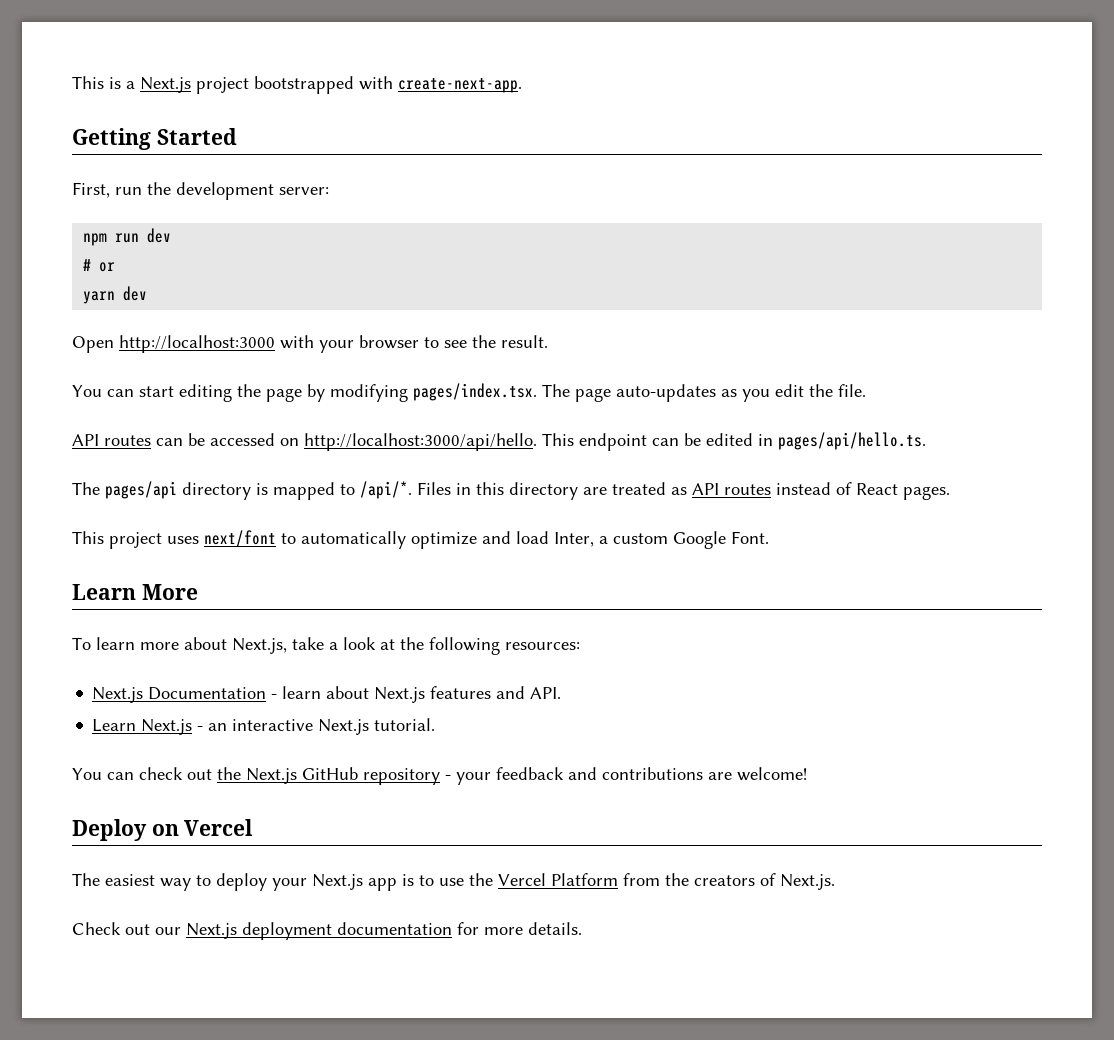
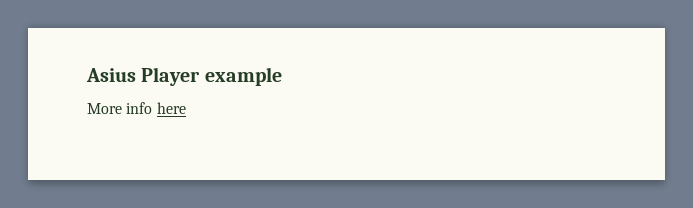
[72,76,522,94] [72,128,237,150] [72,182,329,200] [83,228,172,246] [83,259,116,272] [83,286,148,304] [72,335,548,353] [72,383,866,402] [72,432,926,451] [72,481,950,500] [72,530,769,549] [72,584,198,600] [72,637,580,655] [92,686,562,703] [92,718,436,735] [72,767,807,785] [72,819,254,841] [72,873,835,891] [72,922,582,940] This is a Next.js project bootstrapped with create-next-app. // Getting Started // First, run the development server: // npm run dev // # or // yarn dev // Open http://localhost:3000 with your browser to see the result. // You can start editing the page by modifying pages/index.tsx. The page auto-updates as you edit the file. // API routes can be accessed on http://localhost:3000/api/hello. This endpoint can be edited in pages/api/hello.ts. // The pages/api directory is mapped to /api/*. Files in this directory are treated as API routes instead of React pages. // This project uses next/font to automatically optimize and load Inter, a custom Google Font. // Learn More // To learn more about Next.js, take a look at the following resources: // Next.js Documentation - learn about Next.js features and API. // Learn Next.js - an interactive Next.js tutorial. // You can check out the Next.js GitHub repository - your feedback and contributions are welcome! // Deploy on Vercel // The easiest way to deploy your Next.js app is to use the Vercel Platform from the creators of Next.js. // Check out our Next.js deployment documentation for more details. -> [86,67,282,86] [87,102,186,114] Asius Player example // More info here

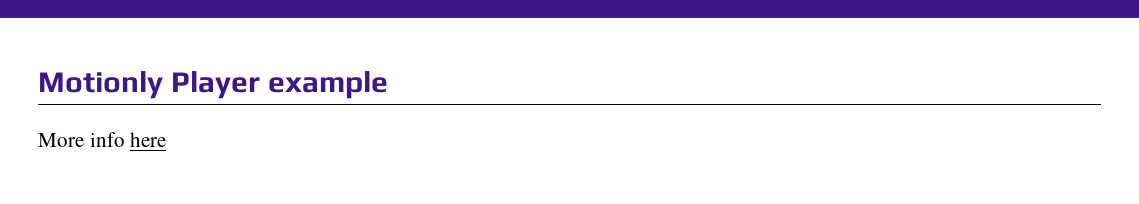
[86,68,136,82] Asius -> [38,71,163,99] Motionly

